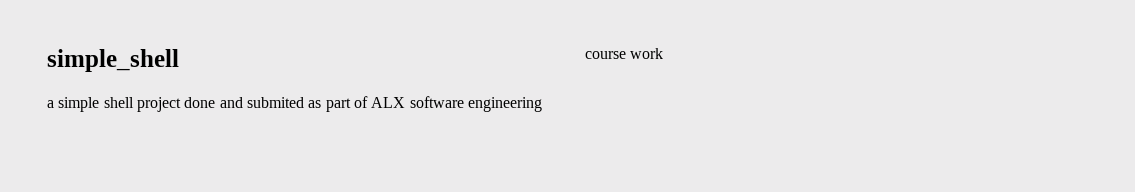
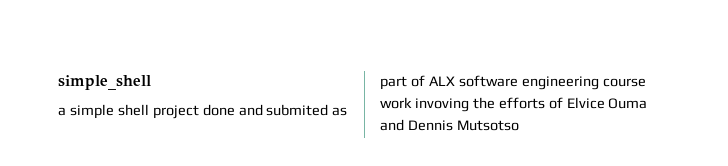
(664, 53) none -> [414,97,648,112] [380,119,519,131] invoving the efforts of Elvice Ouma and Dennis Mutsotso

